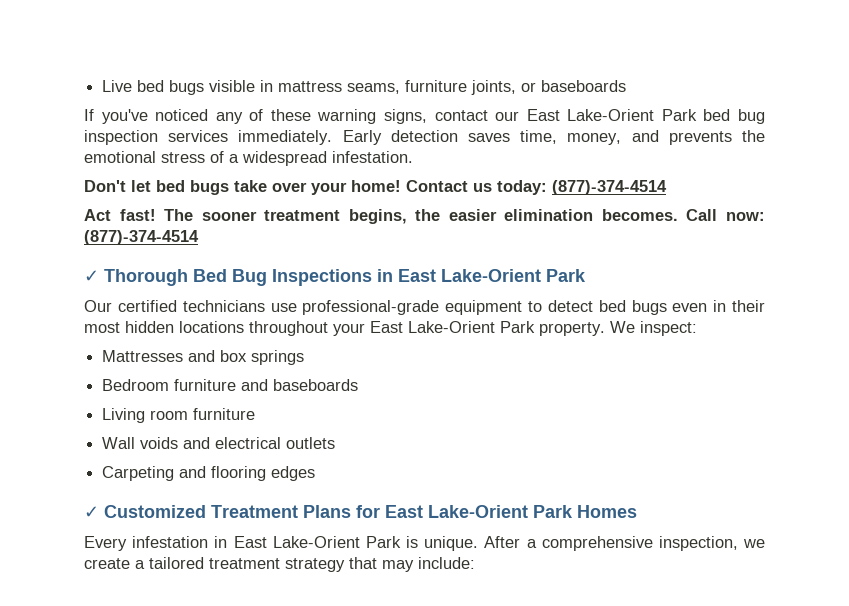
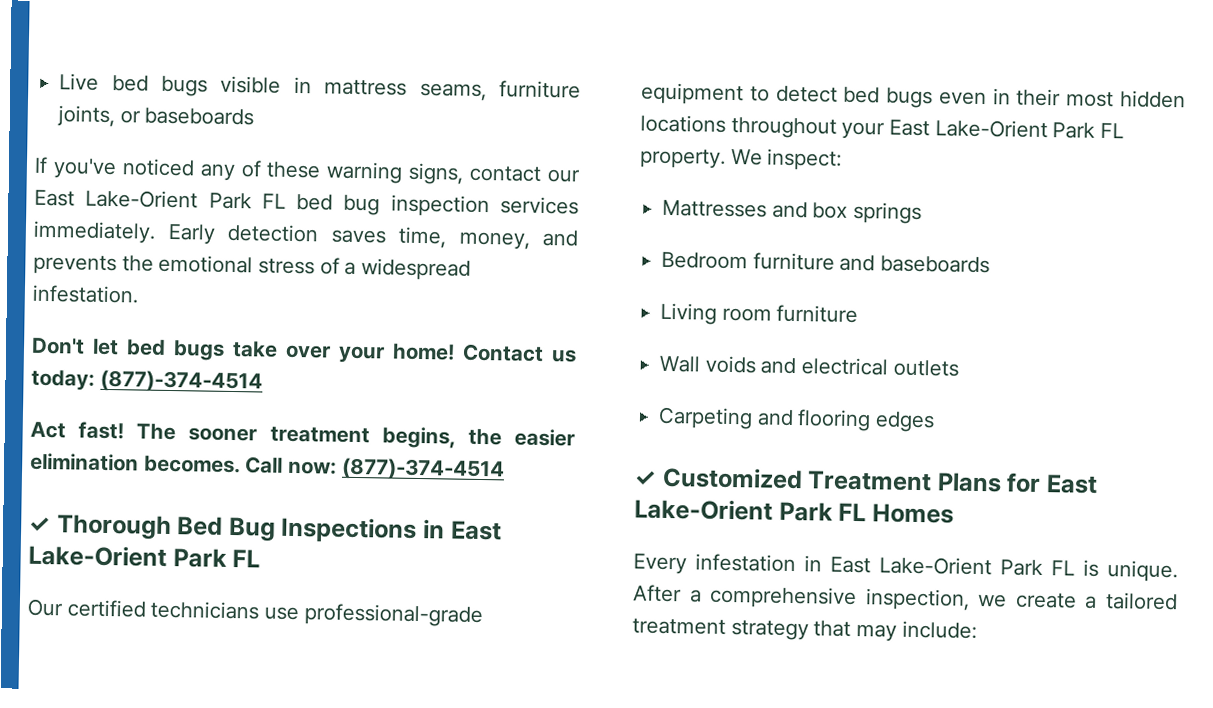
(697, 115) none -> [261,193,286,209] FL
(586, 275) none -> [232,549,261,568] FL
(535, 327) none -> [1100,122,1125,139] FL
(573, 511) none -> [838,502,867,522] FL
(401, 542) none -> [1051,560,1075,576] FL

